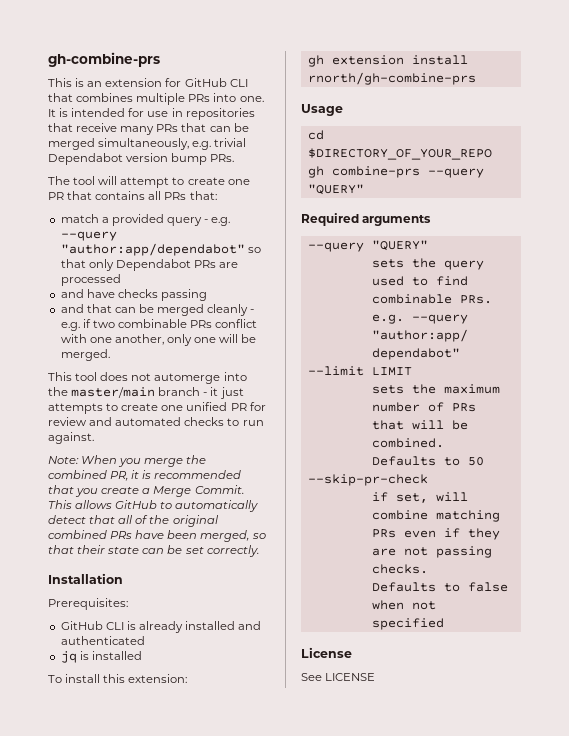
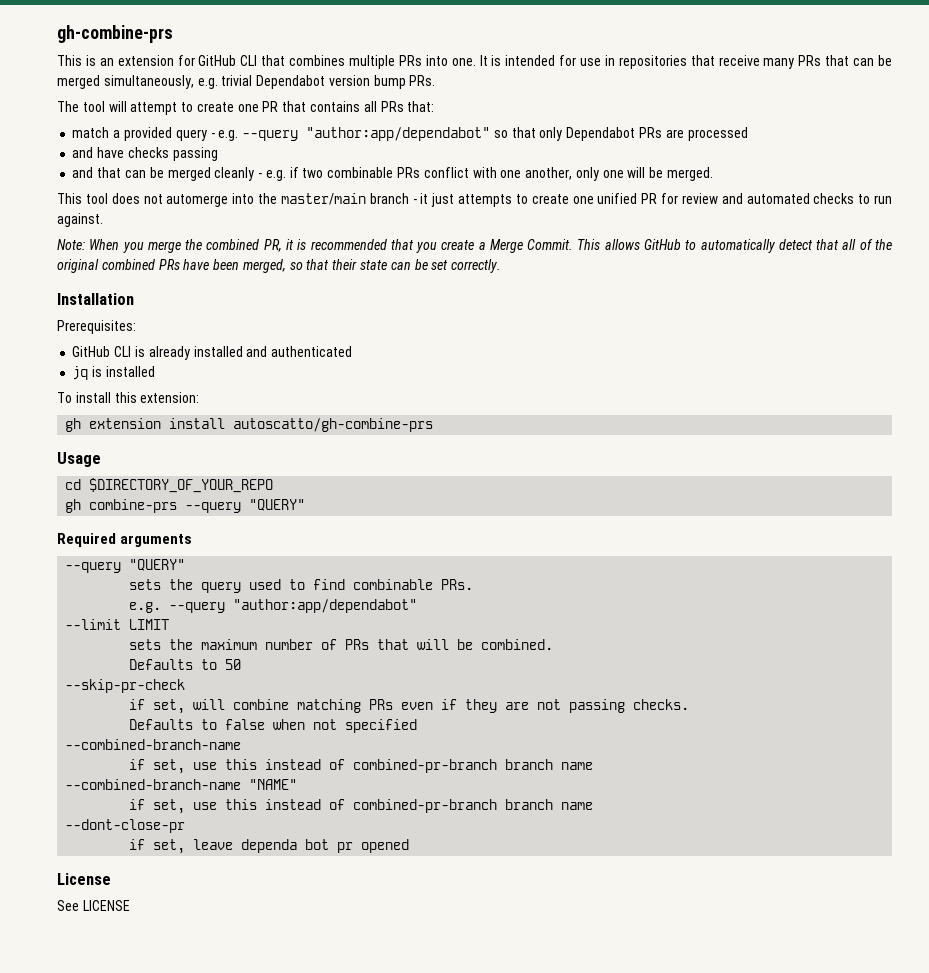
[307,72,476,85] rnorth/gh-combine-prs -> [233,418,434,432] autoscatto/gh-combine-prs
(444, 624) none -> [65,739,242,750] [129,759,594,774] [65,779,298,790] [129,799,594,814] [65,819,186,833] [129,839,410,854] // --combined-branch-name // if set, use this instead of combined-pr-branch branch name // --combined-branch-name "NAME" // if set, use this instead of combined-pr-branch branch name // --dont-close-pr // if set, leave dependa bot pr opened

